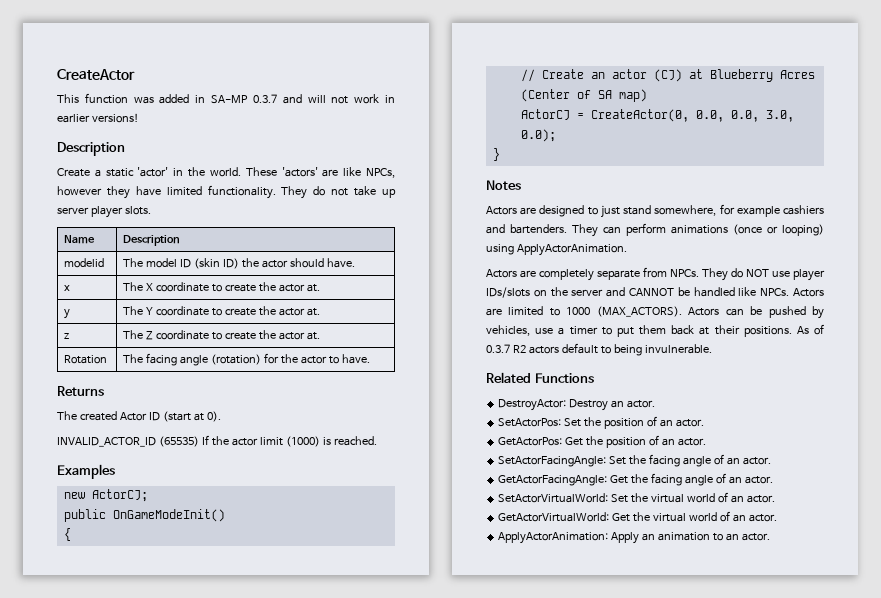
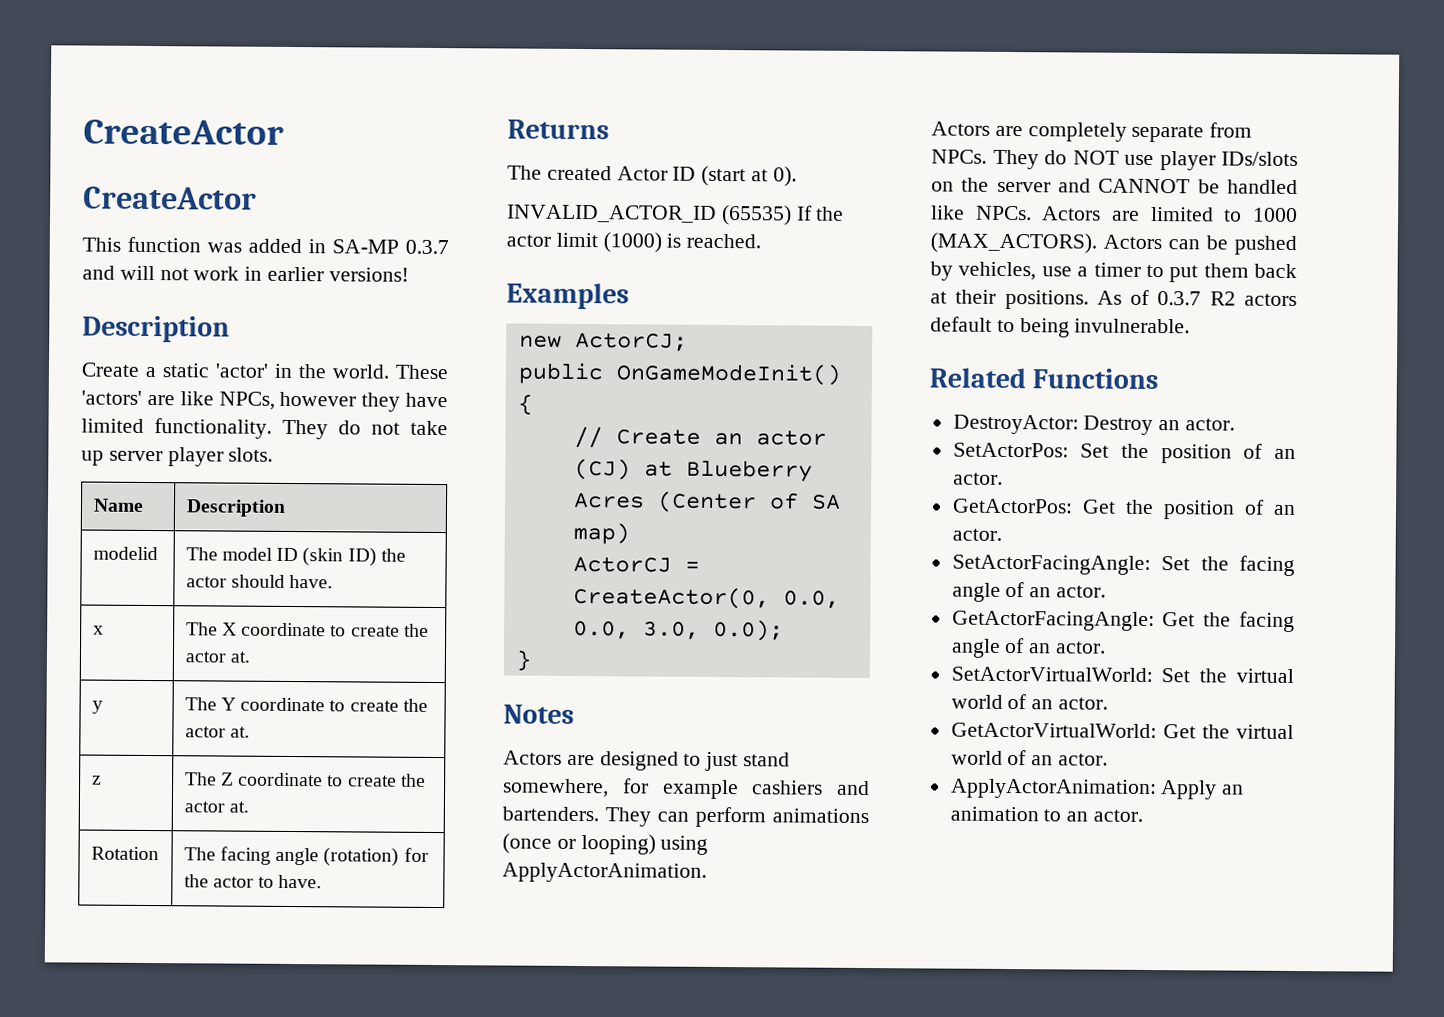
[57,69,135,80] CreateActor -> [83,119,284,145] [83,186,257,210] CreateActor // CreateActor

